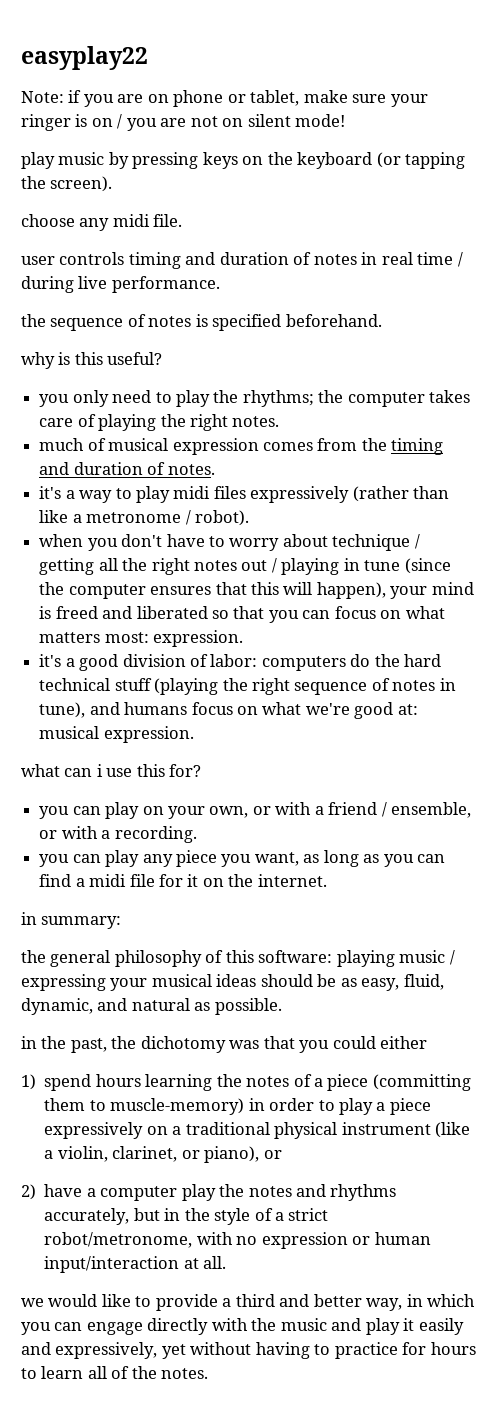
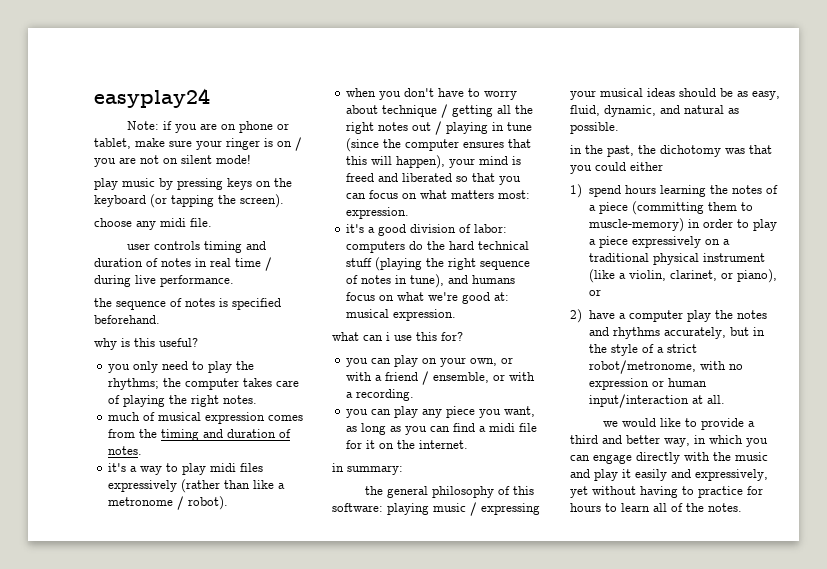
[21,46,148,70] easyplay22 -> [94,88,210,108] easyplay24

